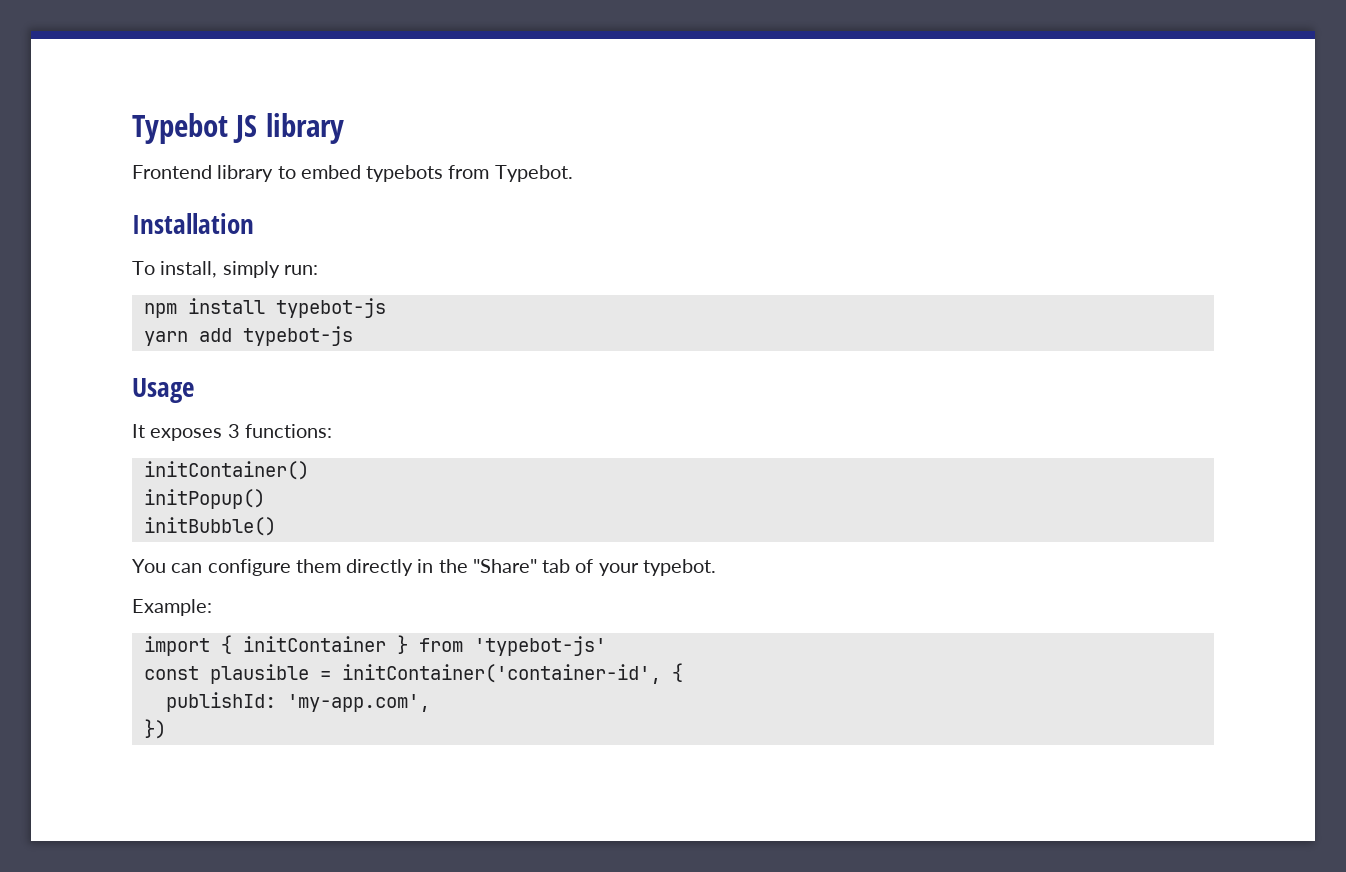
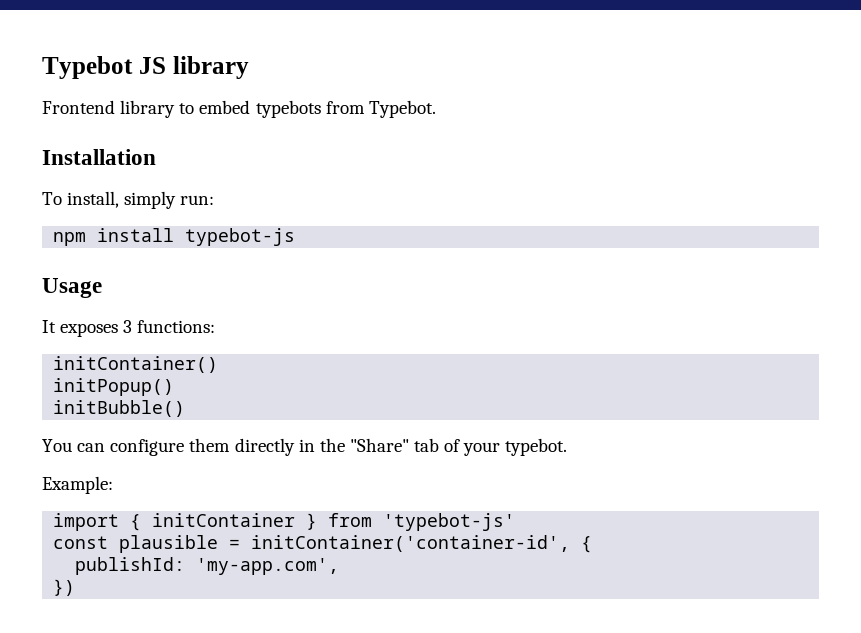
[143,326,353,346] // yarn add typebot-js -> (296, 237) none

